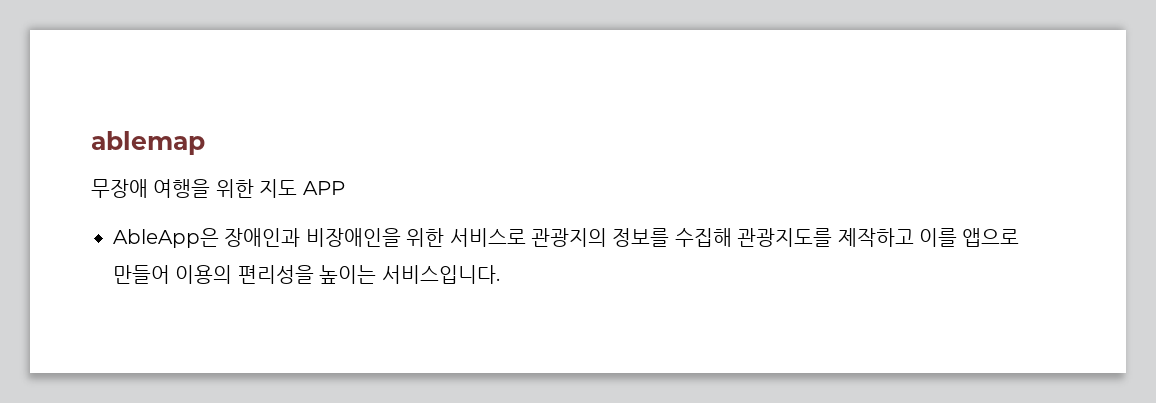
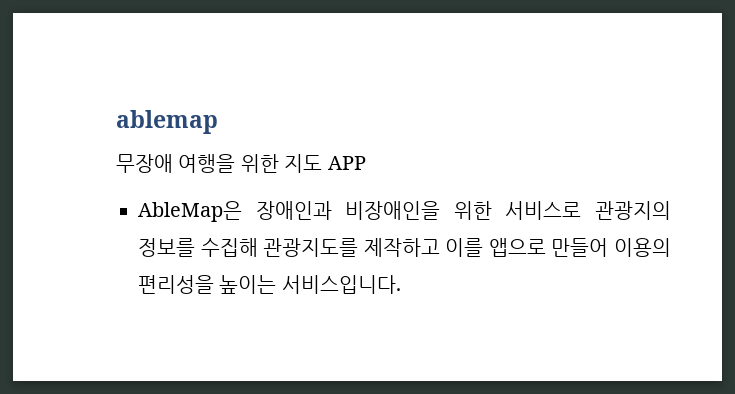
[113,228,219,248] AbleApp은 -> [138,201,242,222] AbleMap은

